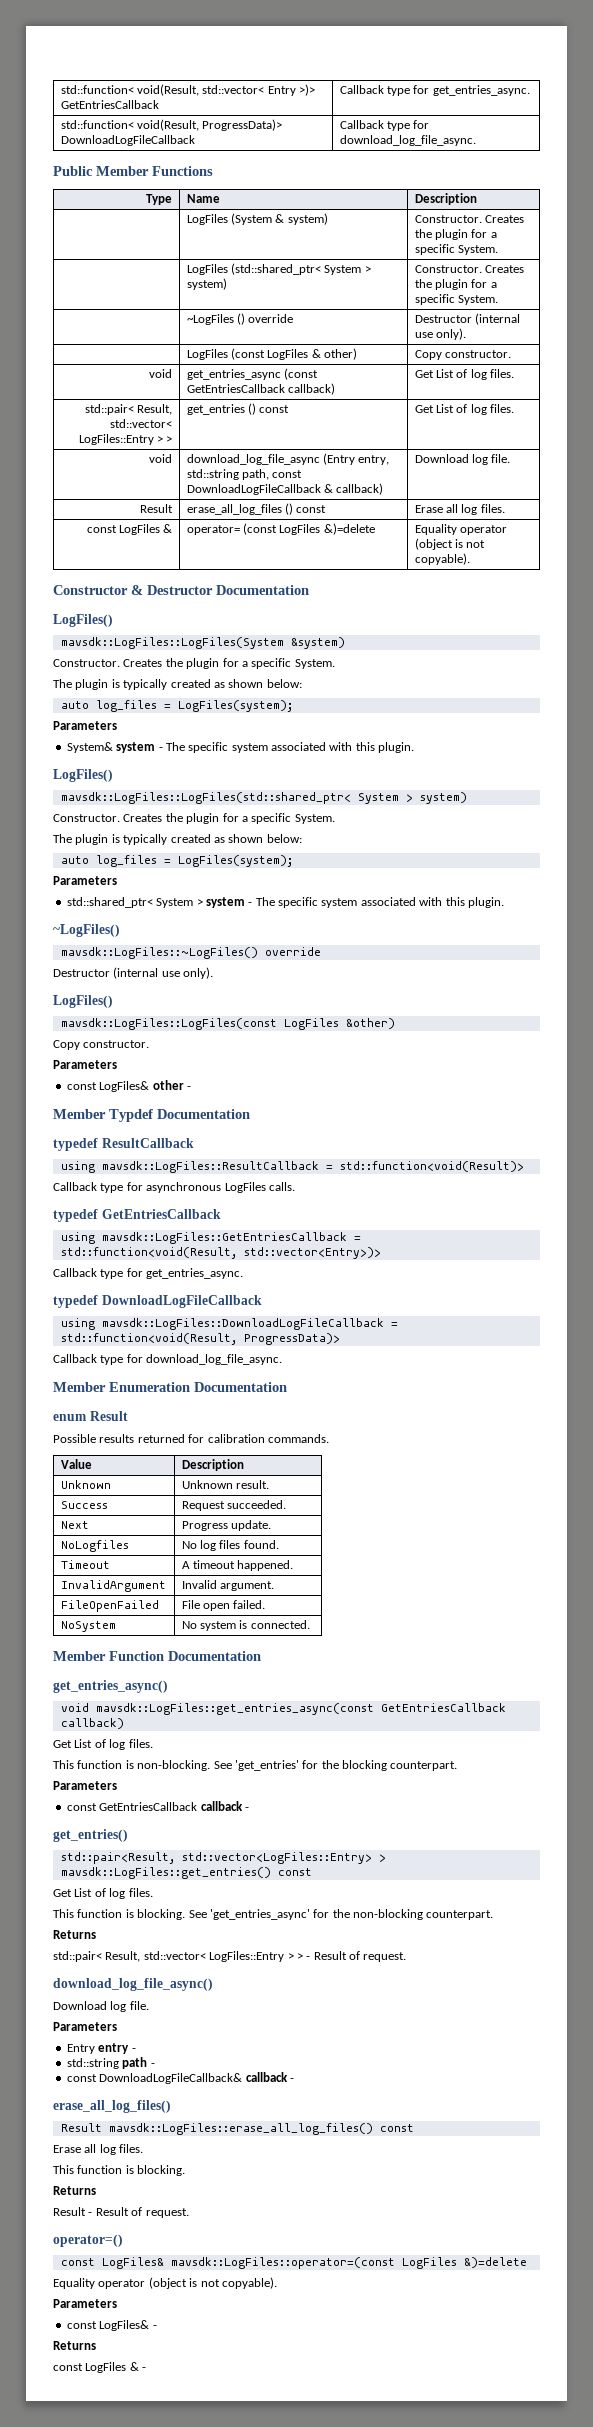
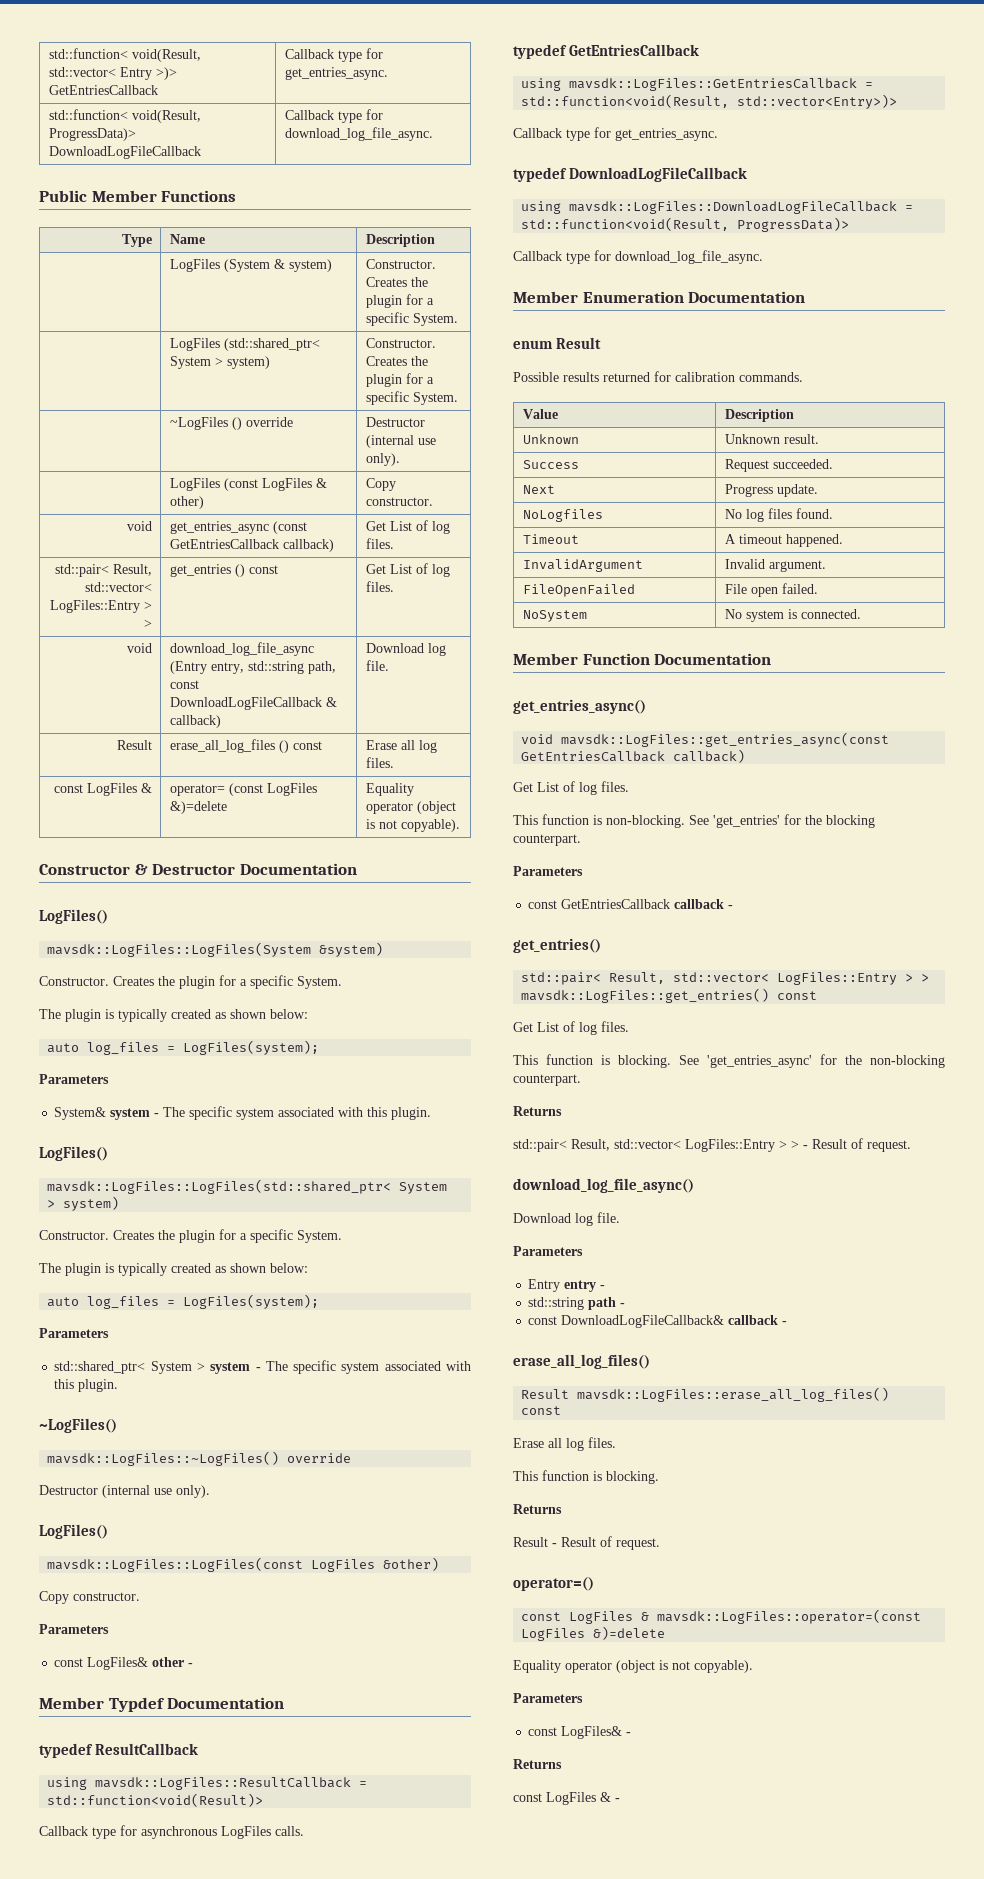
[60,1852,372,1864] std::pair<Result, std::vector<LogFiles::Entry> -> [521,972,914,985] std::pair< Result, std::vector< LogFiles::Entry >
[101,2257,164,2269] LogFiles& -> [569,1611,650,1624] LogFiles &

